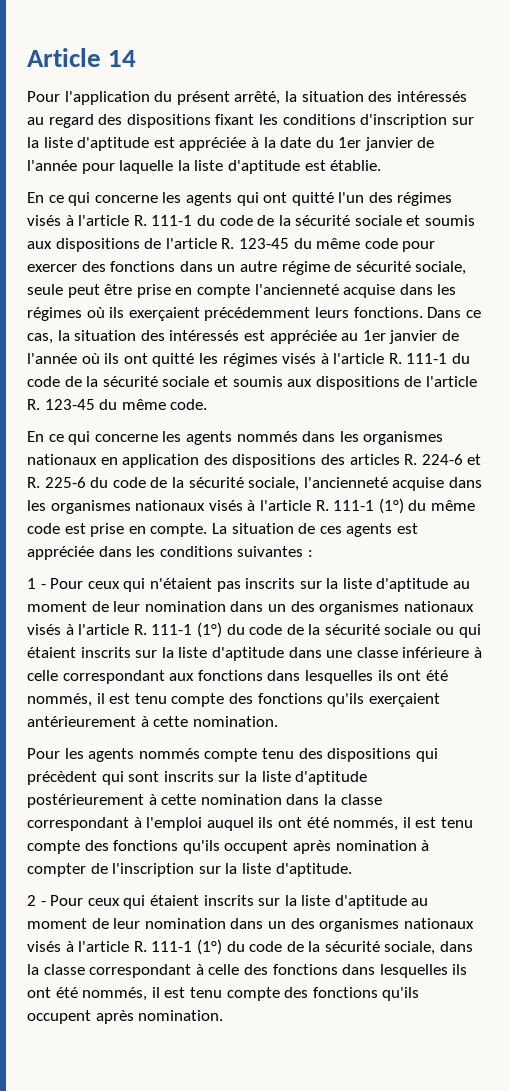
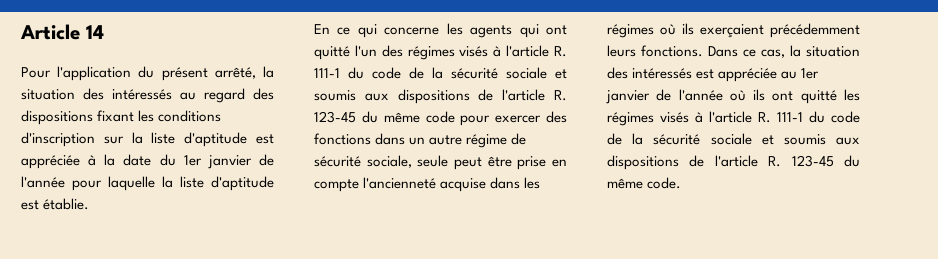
[27,431,444,445] [27,454,482,468] [27,477,482,491] [27,498,475,514] [27,523,418,537] [27,546,313,560] [27,578,471,592] [27,601,474,615] [27,622,481,638] [27,647,482,661] [27,670,448,684] [27,693,440,707] [27,716,278,727] [27,748,438,762] [27,771,368,785] [27,794,382,808] [27,817,473,831] [27,840,430,854] [27,863,352,877] [27,895,429,909] [27,918,474,932] [27,939,474,955] [27,964,468,978] [27,987,420,1001] [27,1010,224,1024] // En ce qui concerne les agents nommés dans les organismes nationaux en application des dispositions des articles R. 224-6 et R. 225-6 du code de la sécurité sociale, l'ancienneté acquise dans les organismes nationaux visés à l'article R. 111-1 (1°) du même code est prise en compte. La situation de ces agents est appréciée dans les conditions suivantes : // 1 - Pour ceux qui n'étaient pas inscrits sur la liste d'aptitude au moment de leur nomination dans un des organismes nationaux visés à l'article R. 111-1 (1°) du code de la sécurité sociale ou qui étaient inscrits sur la liste d'aptitude dans une classe inférieure à celle correspondant aux fonctions dans lesquelles ils ont été nommés, il est tenu compte des fonctions qu'ils exerçaient antérieurement à cette nomination. // Pour les agents nommés compte tenu des dispositions qui précèdent qui sont inscrits sur la liste d'aptitude postérieurement à cette nomination dans la classe correspondant à l'emploi auquel ils ont été nommés, il est tenu compte des fonctions qu'ils occupent après nomination à compter de l'inscription sur la liste d'aptitude. // 2 - Pour ceux qui étaient inscrits sur la liste d'aptitude au moment de leur nomination dans un des organismes nationaux visés à l'article R. 111-1 (1°) du code de la sécurité sociale, dans la classe correspondant à celle des fonctions dans lesquelles ils ont été nommés, il est tenu compte des fonctions qu'ils occupent après nomination. -> (682, 183) none

